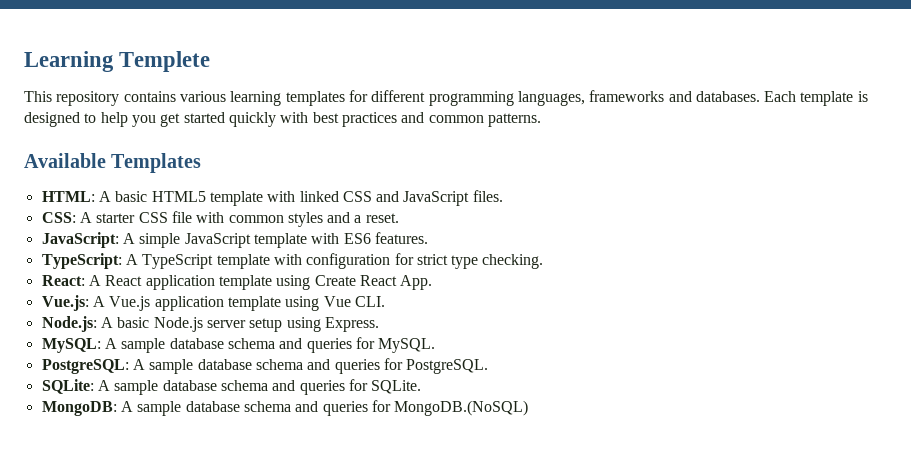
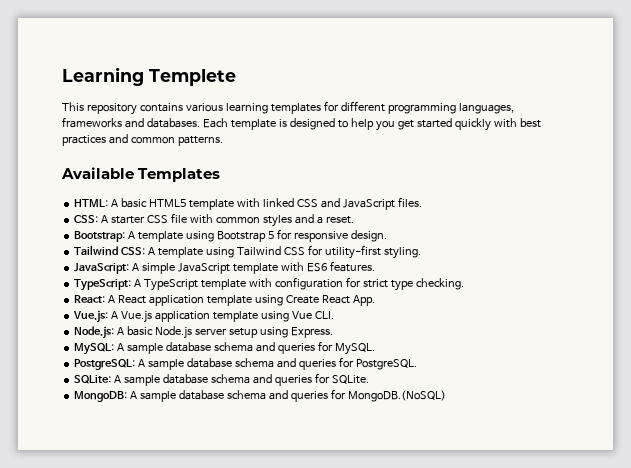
(399, 218) none -> [74,229,387,242] [74,245,421,259] // Bootstrap: A template using Bootstrap 5 for responsive design. // Tailwind CSS: A template using Tailwind CSS for utility-first styling.

